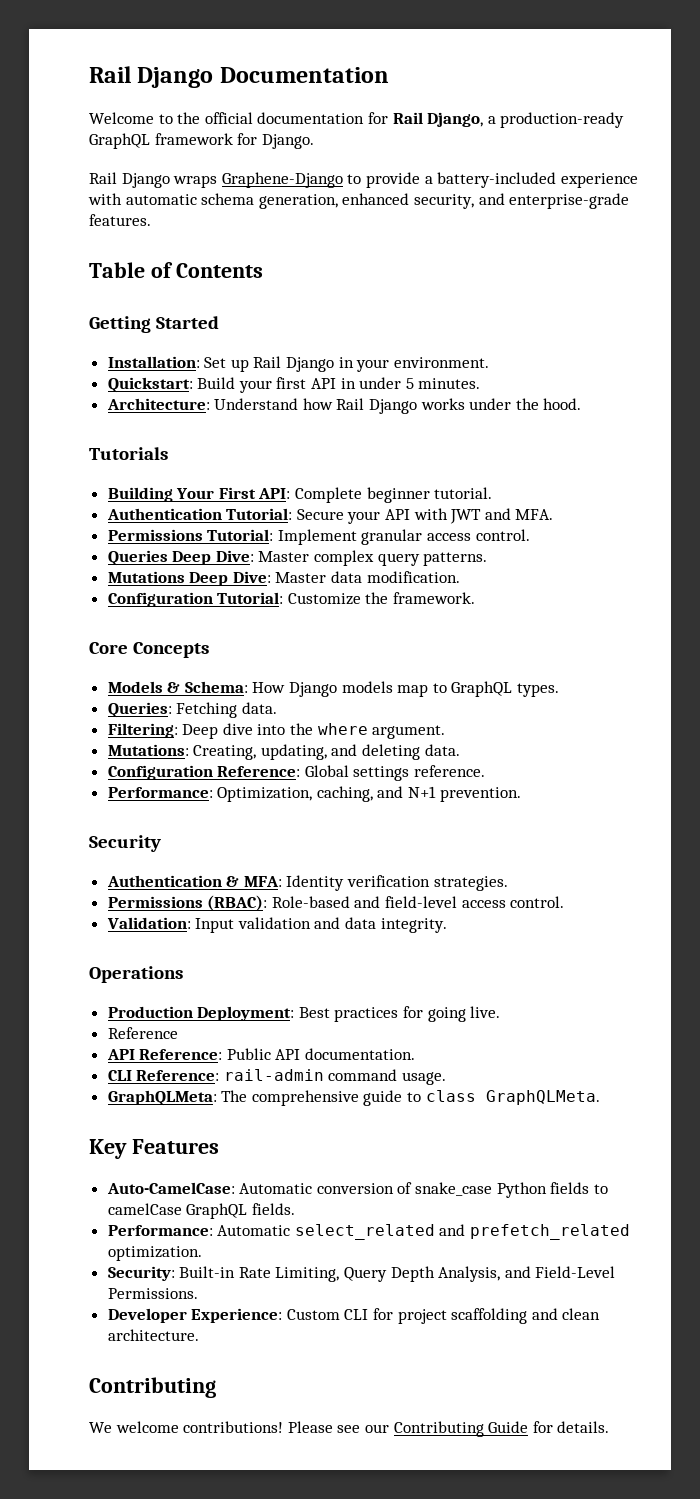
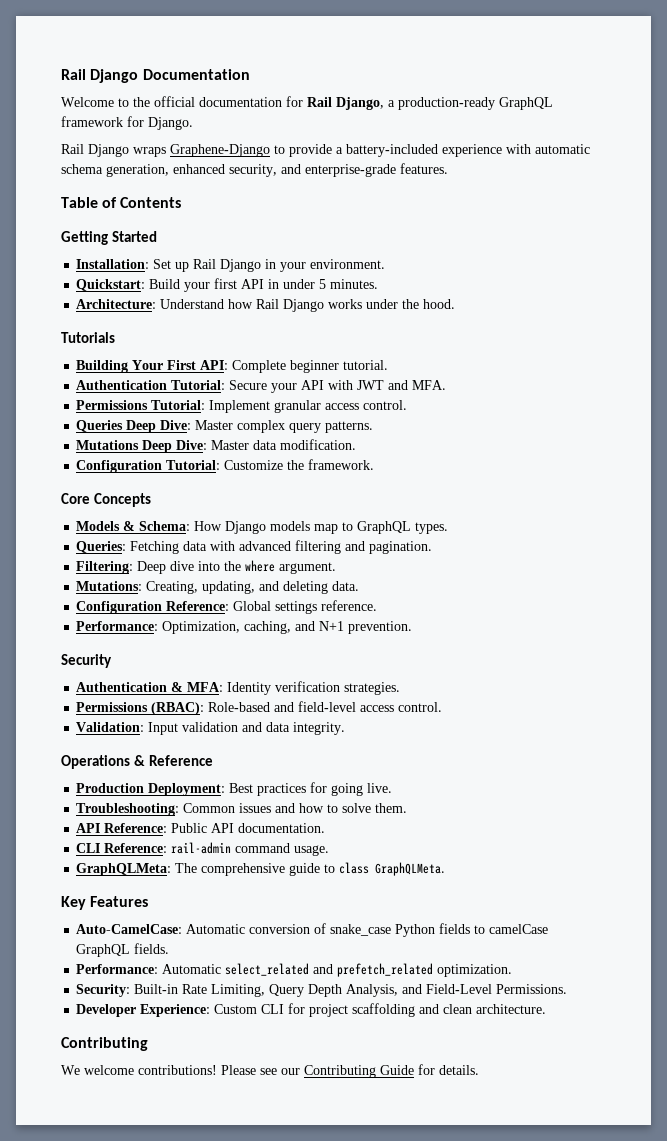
[241,702,277,714] data. -> [183,540,433,554] data with advanced filtering and pagination.
(183, 974) none -> [133,755,213,766] & Reference
[107,1027,178,1039] Reference -> [76,803,408,816] Troubleshooting: Common issues and how to solve them.

